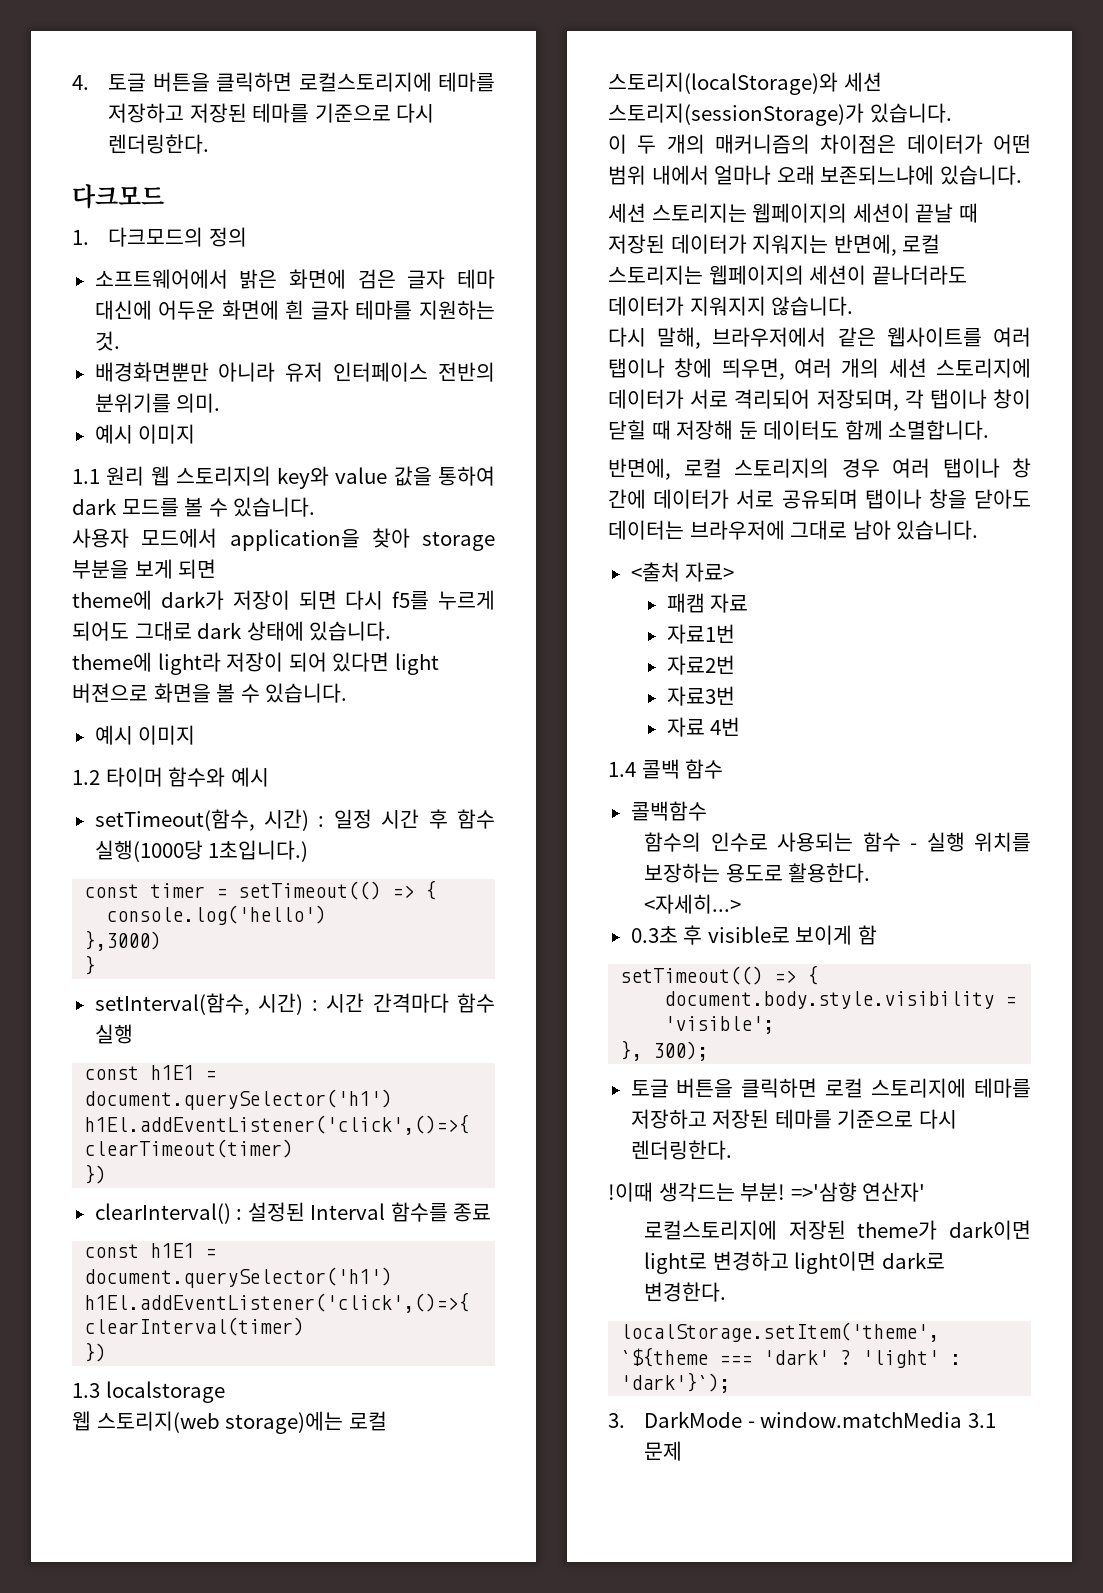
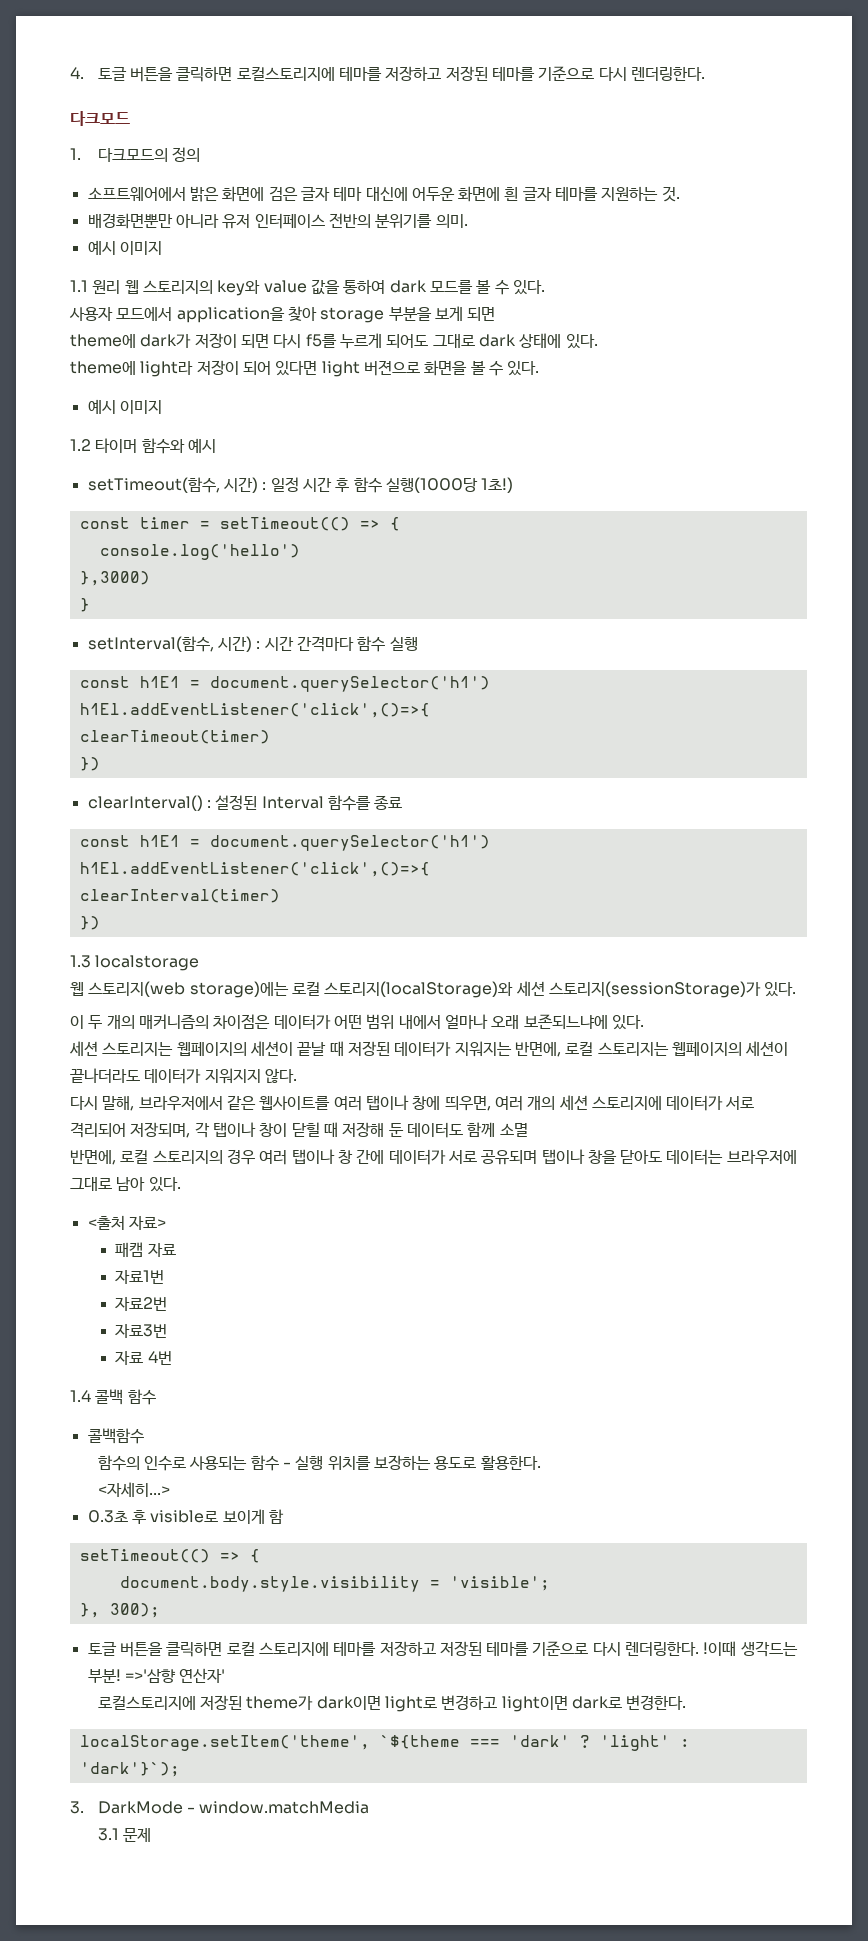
[233,497,316,517] 있습니다. -> [512,280,545,295] 있다.
[309,621,392,641] 있습니다. -> [565,334,598,349] 있다.
[265,683,348,703] 있습니다. -> [507,361,540,376] 있다.
[208,840,309,862] 1초입니다.) -> [481,477,514,493] 1초!)
[869,103,952,123] 있습니다. -> [764,982,797,997] 있다.
[939,165,1022,185] 있습니다. -> [611,1015,644,1030] 있다.
[771,296,854,316] 않습니다. -> [264,1068,297,1083] 않다.
[888,420,990,440] 소멸합니다. -> [499,1123,528,1137] 소멸
[896,520,979,540] 있습니다. -> [148,1177,181,1192] 있다.
(732, 1150) // -> (700, 1648) none
(963, 1420) none -> (370, 1807) //

